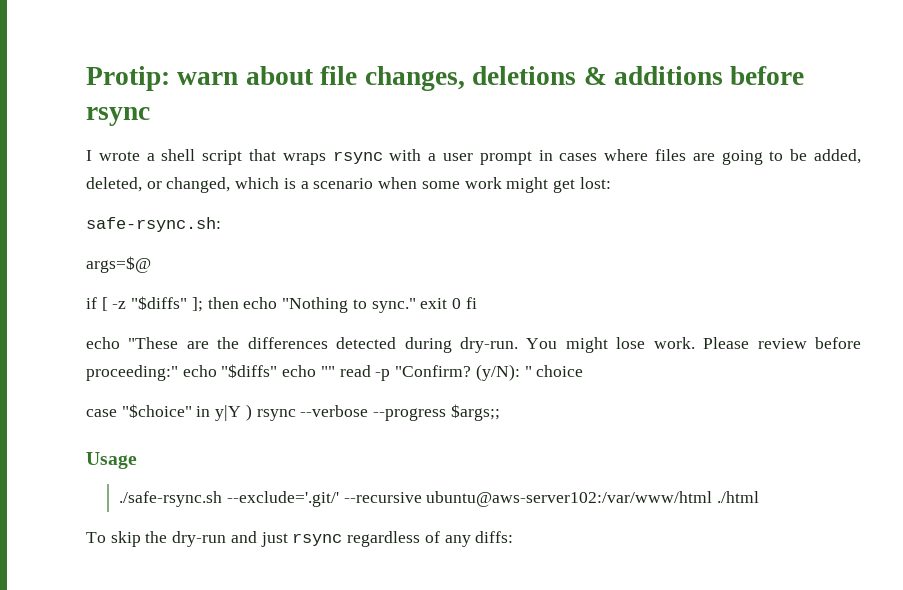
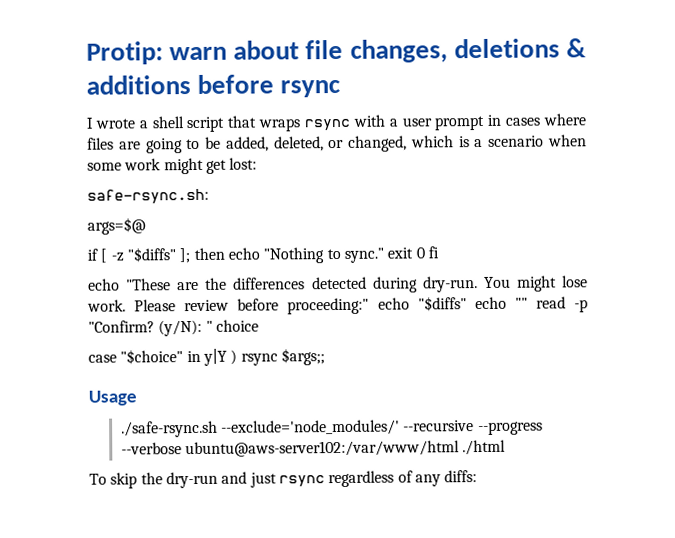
[300,405,447,421] --verbose --progress -> (278, 359) none
[226,491,422,507] --exclude='.git/' --recursive -> [220,419,543,436] [120,442,182,455] --exclude='node_modules/' --recursive --progress --verbose

